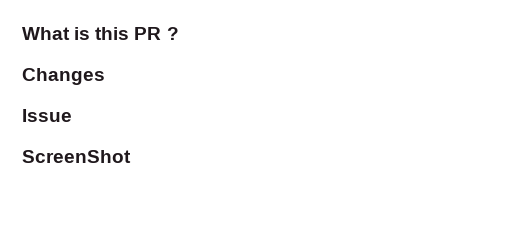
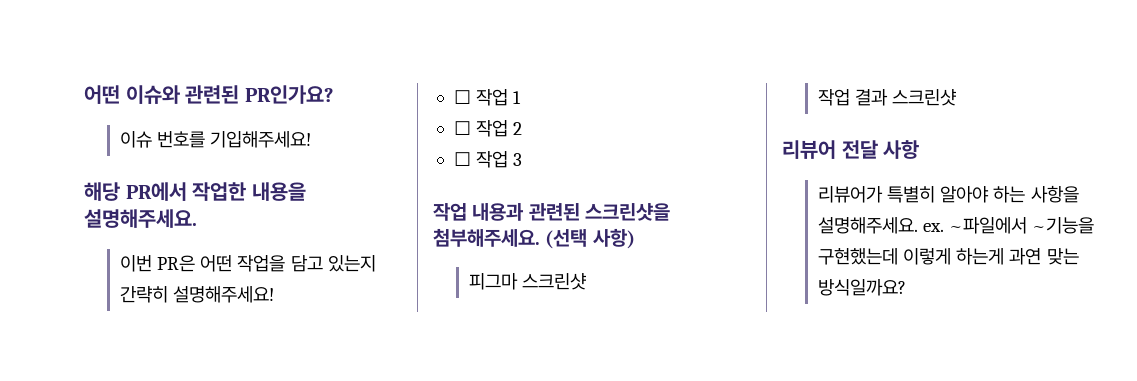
[22,27,179,40] [22,68,105,85] [22,109,72,122] [22,150,131,163] What is this PR ? // Changes // Issue // ScreenShot -> [84,85,334,104] [120,131,312,148] [84,182,307,201] [84,209,197,228] [120,255,376,272] [120,286,275,303] [453,89,522,106] [453,120,523,137] [453,151,523,168] [433,203,671,221] [433,228,635,249] [469,273,587,290] [818,89,957,106] [782,140,920,159] [818,185,1079,203] [818,217,1095,234] [818,248,1079,265] [818,279,907,296] 어떤 이슈와 관련된 PR인가요? // 이슈 번호를 기입해주세요! // 해당 PR에서 작업한 내용을 설명해주세요. // 이번 PR은 어떤 작업을 담고 있는지 간략히 설명해주세요! // ☐ 작업 1 // ☐ 작업 2 // ☐ 작업 3 // 작업 내용과 관련된 스크린샷을 첨부해주세요. (선택 사항) // 피그마 스크린샷 // 작업 결과 스크린샷 // 리뷰어 전달 사항 // 리뷰어가 특별히 알아야 하는 사항을 설명해주세요. ex. ~파일에서 ~기능을 구현했는데 이렇게 하는게 과연 맞는 방식일까요?

